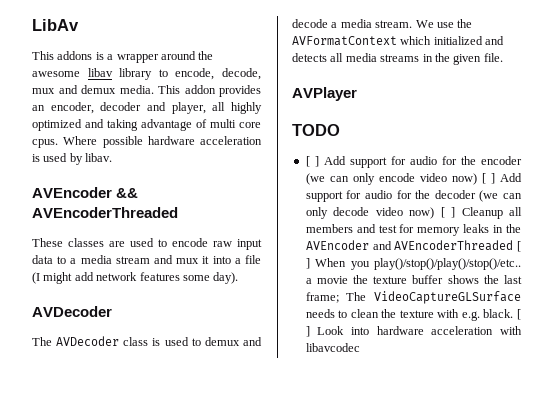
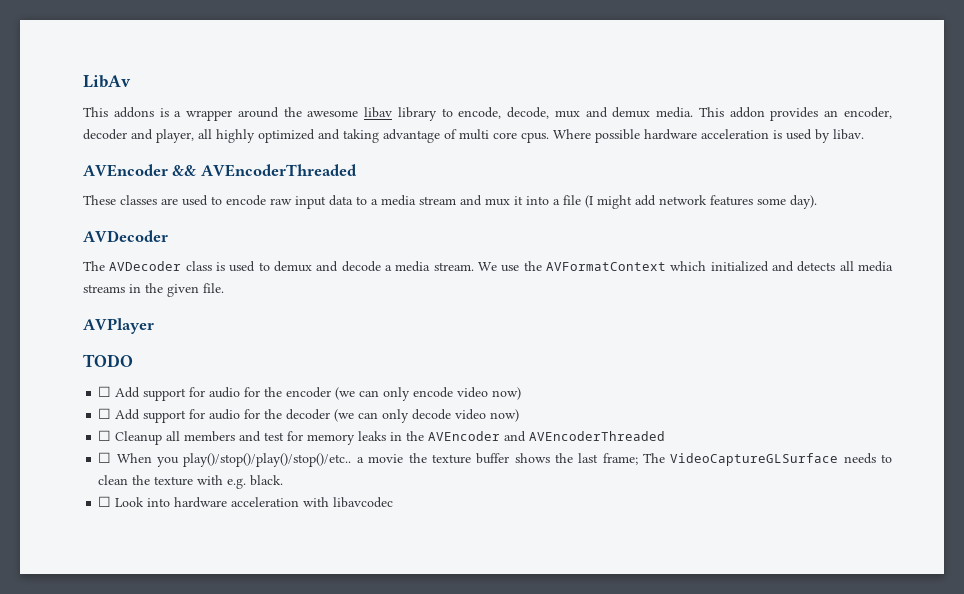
[305,156,319,167] [ ] -> [98,386,112,397] ☐
[481,173,495,184] [ ] -> [98,408,112,419] // ☐
[440,207,456,218] [ ] -> [98,430,112,441] // ☐
[517,241,521,252] [305,258,310,269] [ ] -> [98,452,112,463] // ☐
[517,309,521,320] [305,326,310,337] [ ] -> [98,496,112,507] // ☐

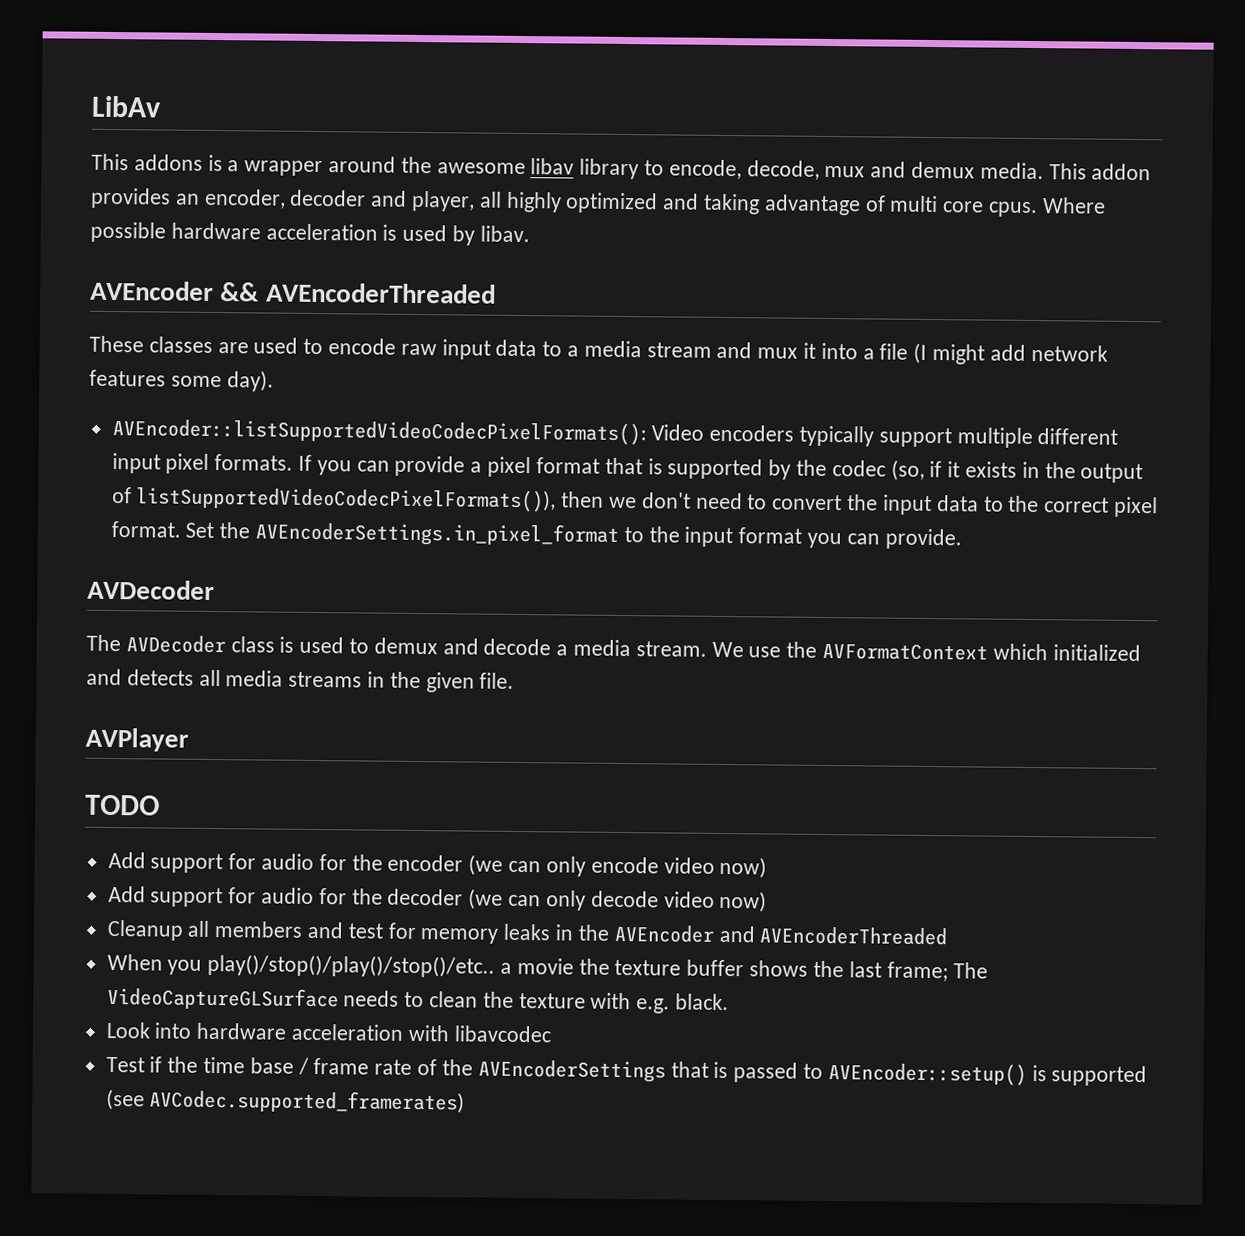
(817, 202) none -> [111,418,1119,449] [111,452,1144,484] [111,486,1158,518] [110,520,962,550] // AVEncoder::listSupportedVideoCodecPixelFormats(): Video encoders typically support multiple different input pixel formats. If you can provide a pixel format that is supported by the codec (so, if it exists in the output of listSupportedVideoCodecPixelFormats()), then we don't need to convert the input data to the correct pixel format. Set the AVEncoderSettings.in_pixel_format to the input format you can provide.
[98,386,112,397] ☐ -> (160, 805) none
[98,408,112,419] ☐ -> (768, 867) none
[98,430,112,441] ☐ -> (768, 901) none
[98,452,112,463] ☐ -> (948, 936) none
[98,496,112,507] ☐ -> (730, 1002) none
(394, 502) none -> [105,1056,1148,1087] [105,1088,466,1114] // Test if the time base / frame rate of the AVEncoderSettings that is passed to AVEncoder::setup() is supported (see AVCodec.supported_framerates)

